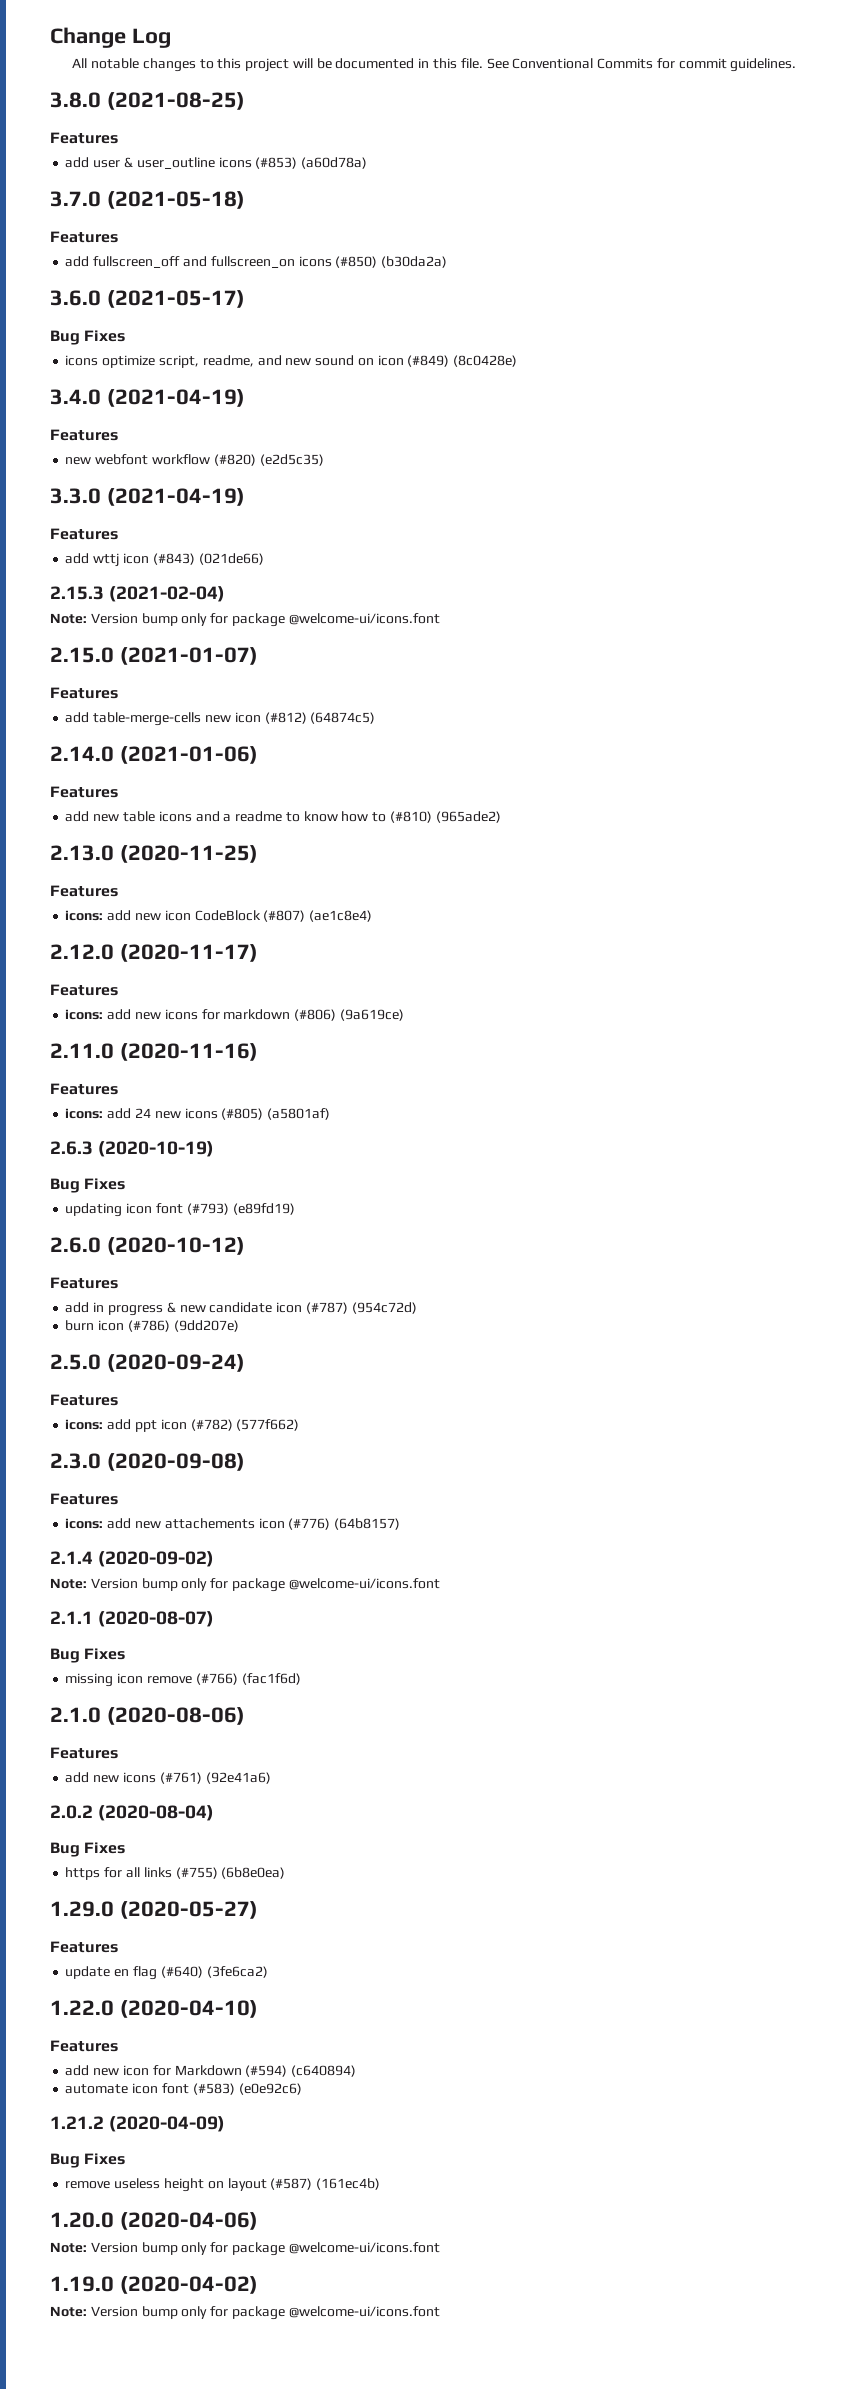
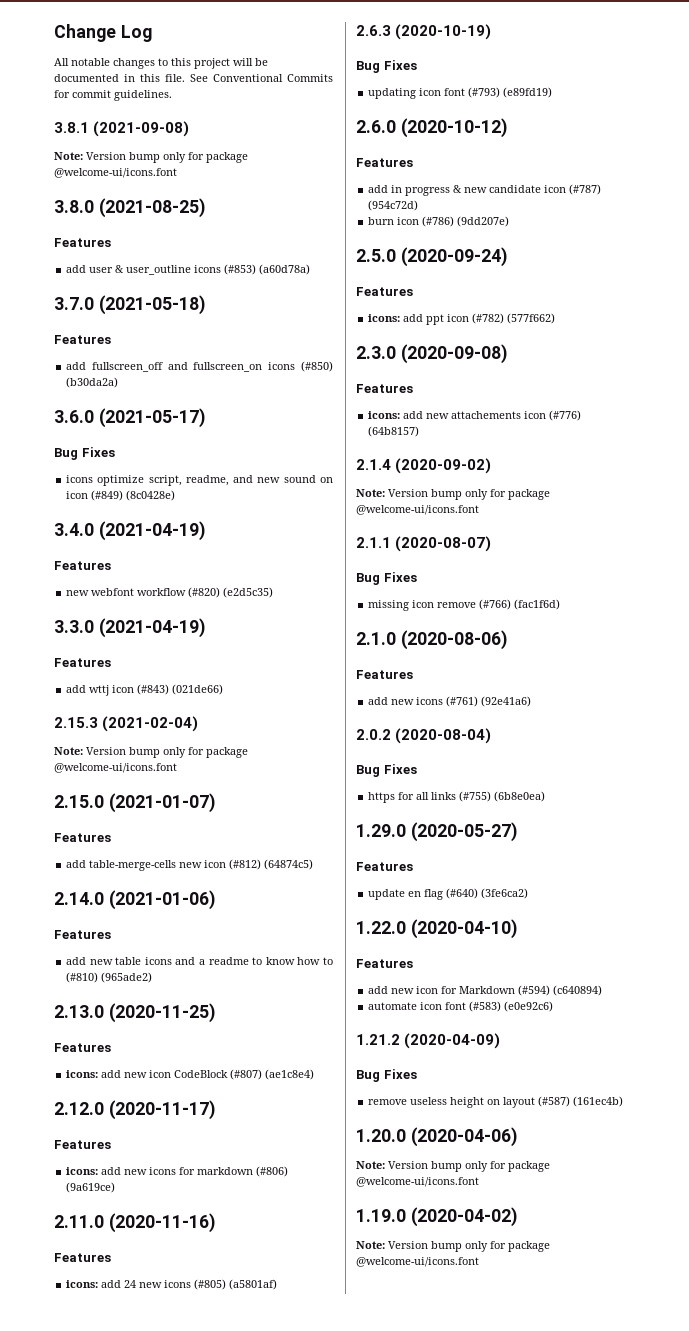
(797, 65) none -> [54,121,190,137] [54,152,248,163] [54,168,177,178] // 3.8.1 (2021-09-08) // Note: Version bump only for package @welcome-ui/icons.font

